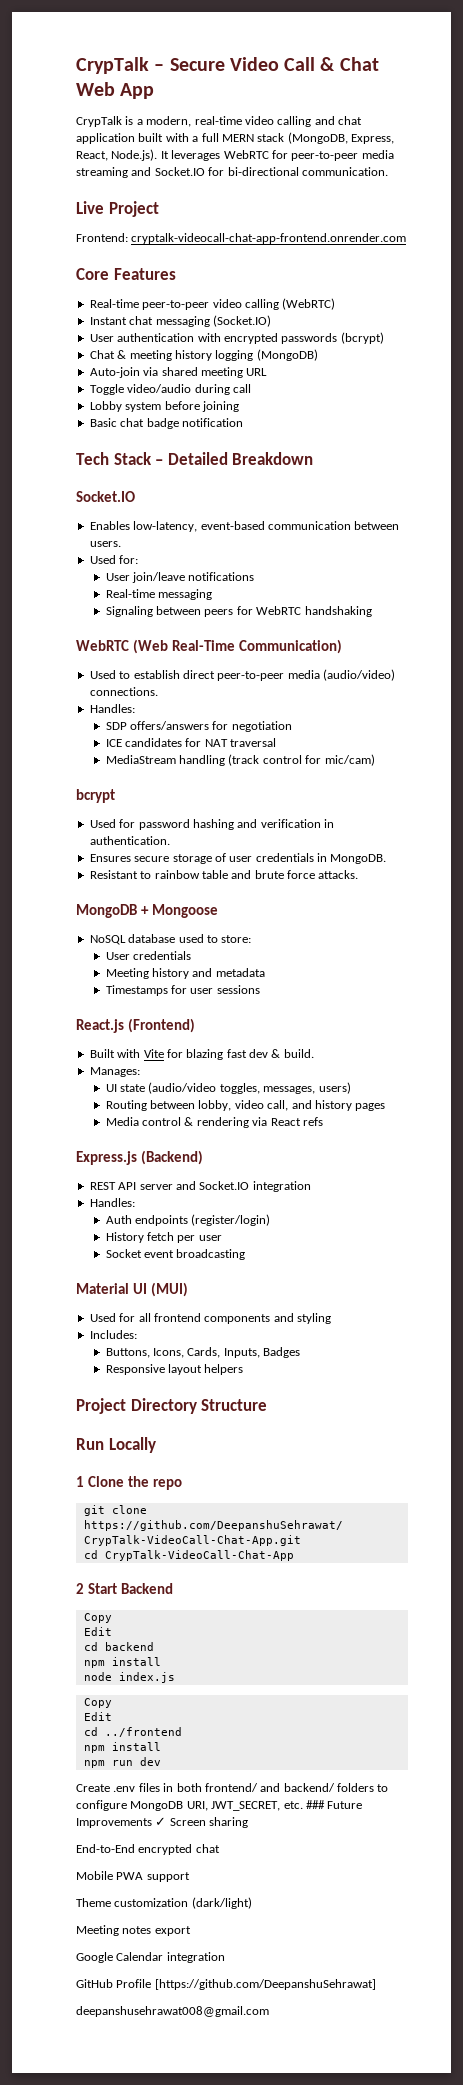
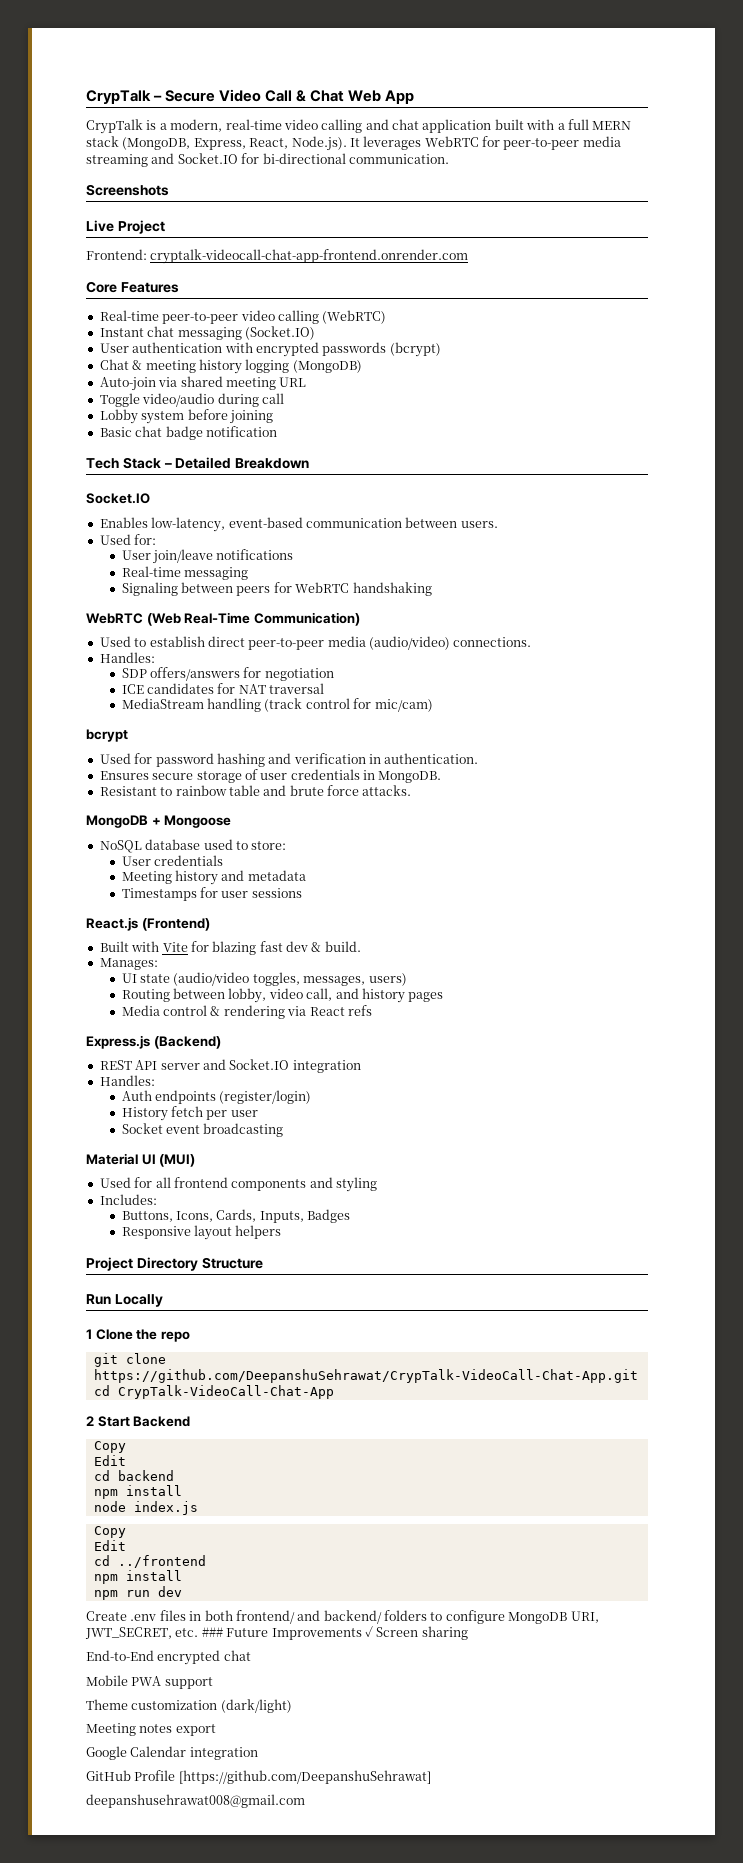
(388, 171) none -> [86,184,169,196] // Screenshots

